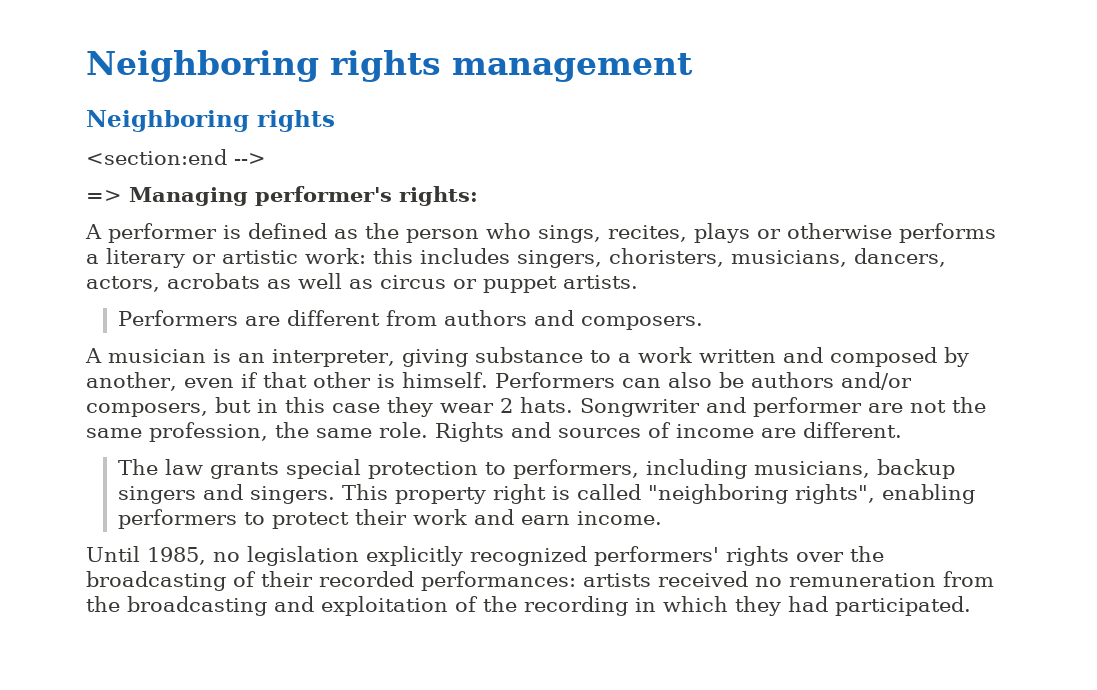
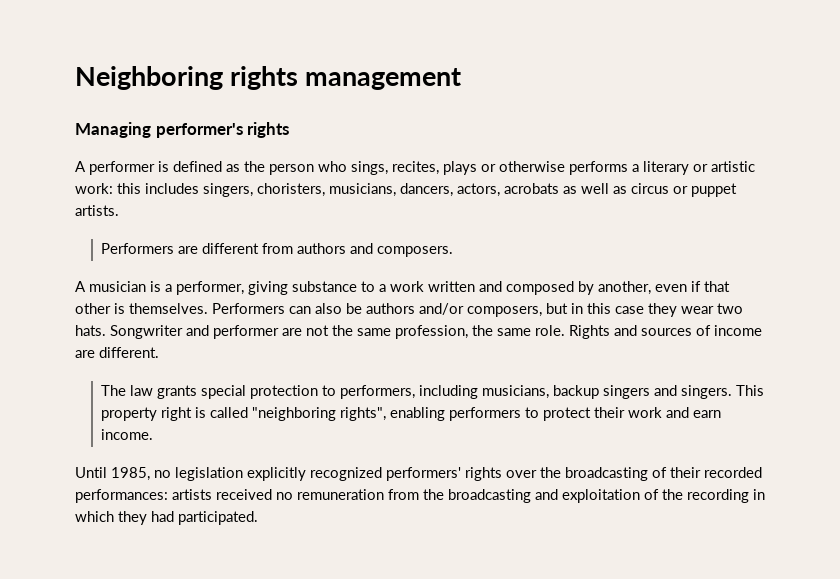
[86,110,335,132] [86,149,266,165] [86,190,122,202] Neighboring rights // <section:end --> // => -> (462, 79) none
[399,186,478,206] rights: -> [247,122,290,138] rights
[238,349,395,367] an interpreter, -> [165,281,244,295] a performer,
[401,372,488,388] himself. -> [129,303,208,314] themselves.
[500,398,513,413] 2 -> [717,303,743,314] two

